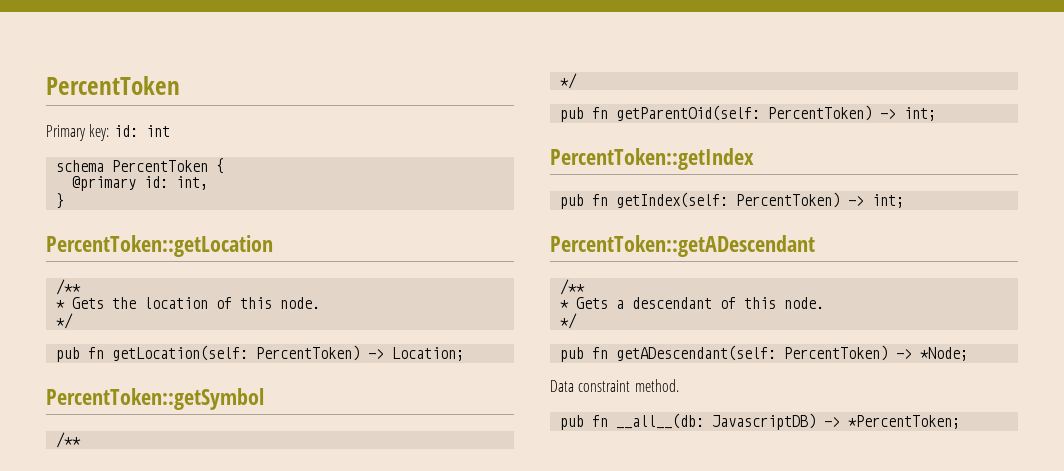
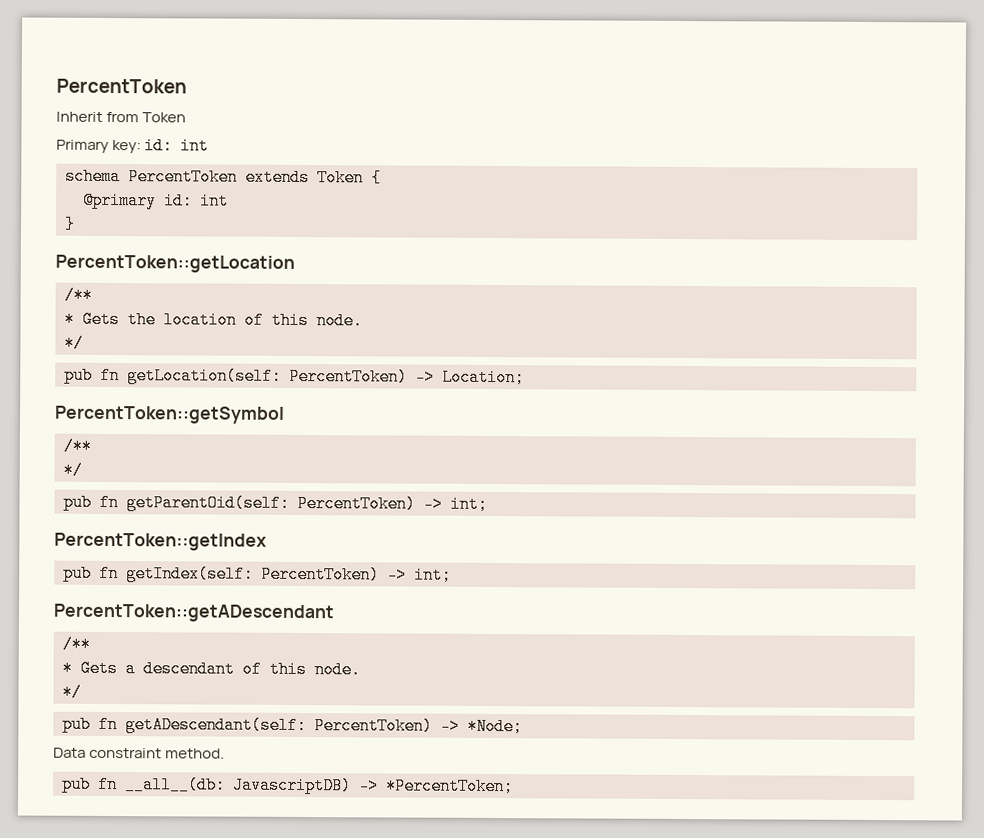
[46,76,180,95] PercentToken -> [56,78,187,94] [56,111,187,123] PercentToken // Inherit from Token
(208, 166) none -> [245,168,364,187] extends Token
[175,176,208,190] int, -> [200,192,229,210] int

